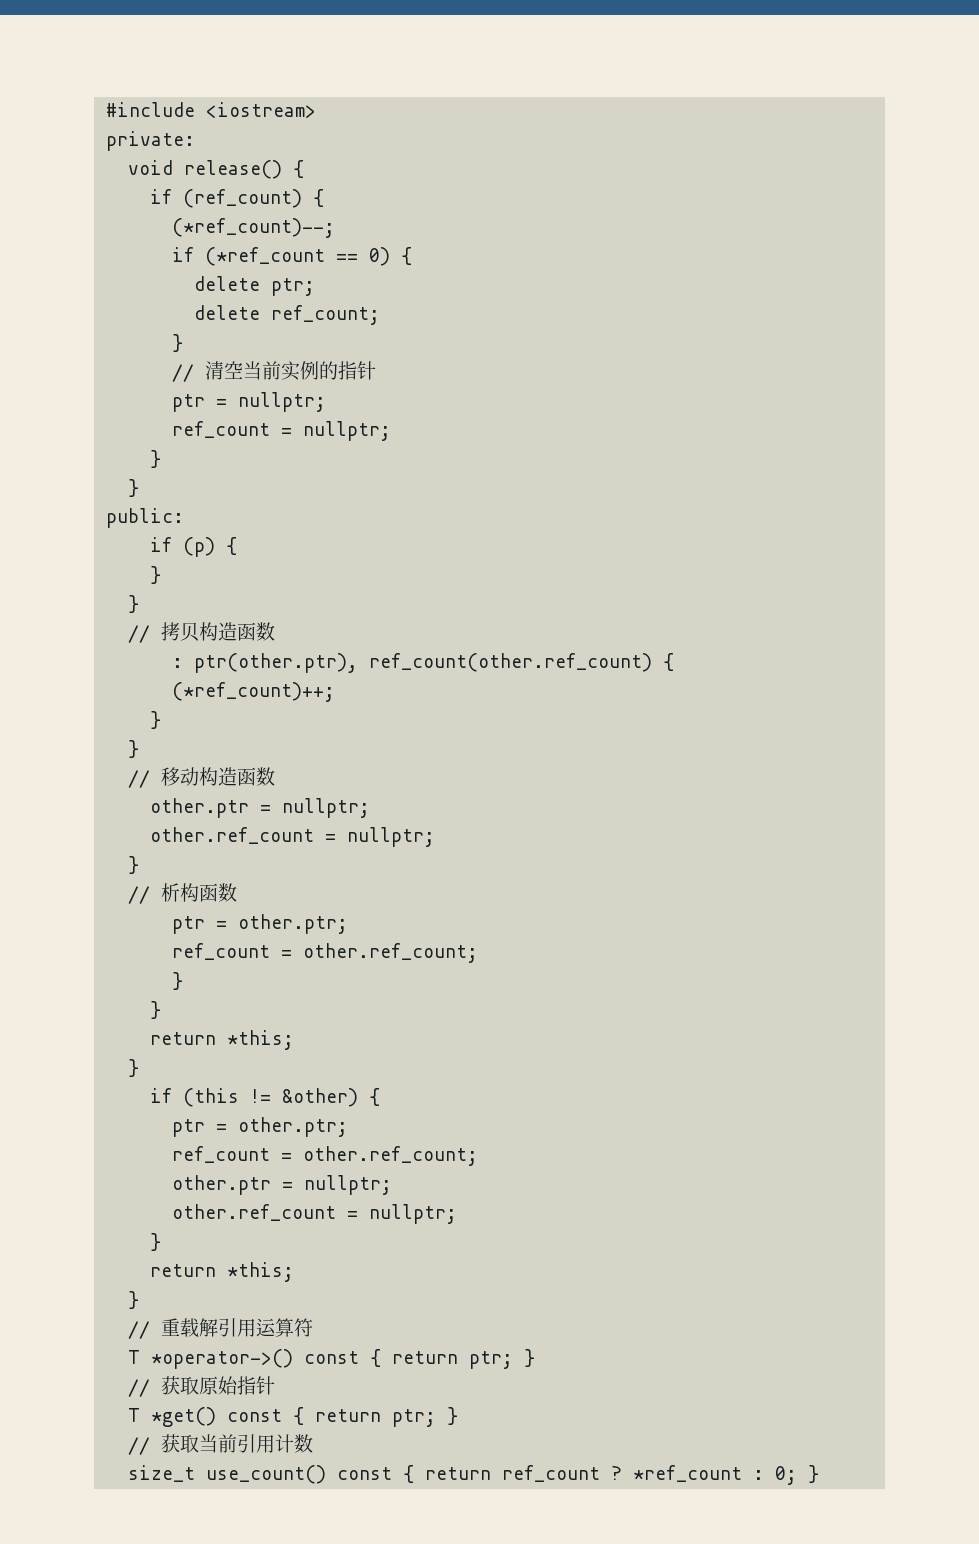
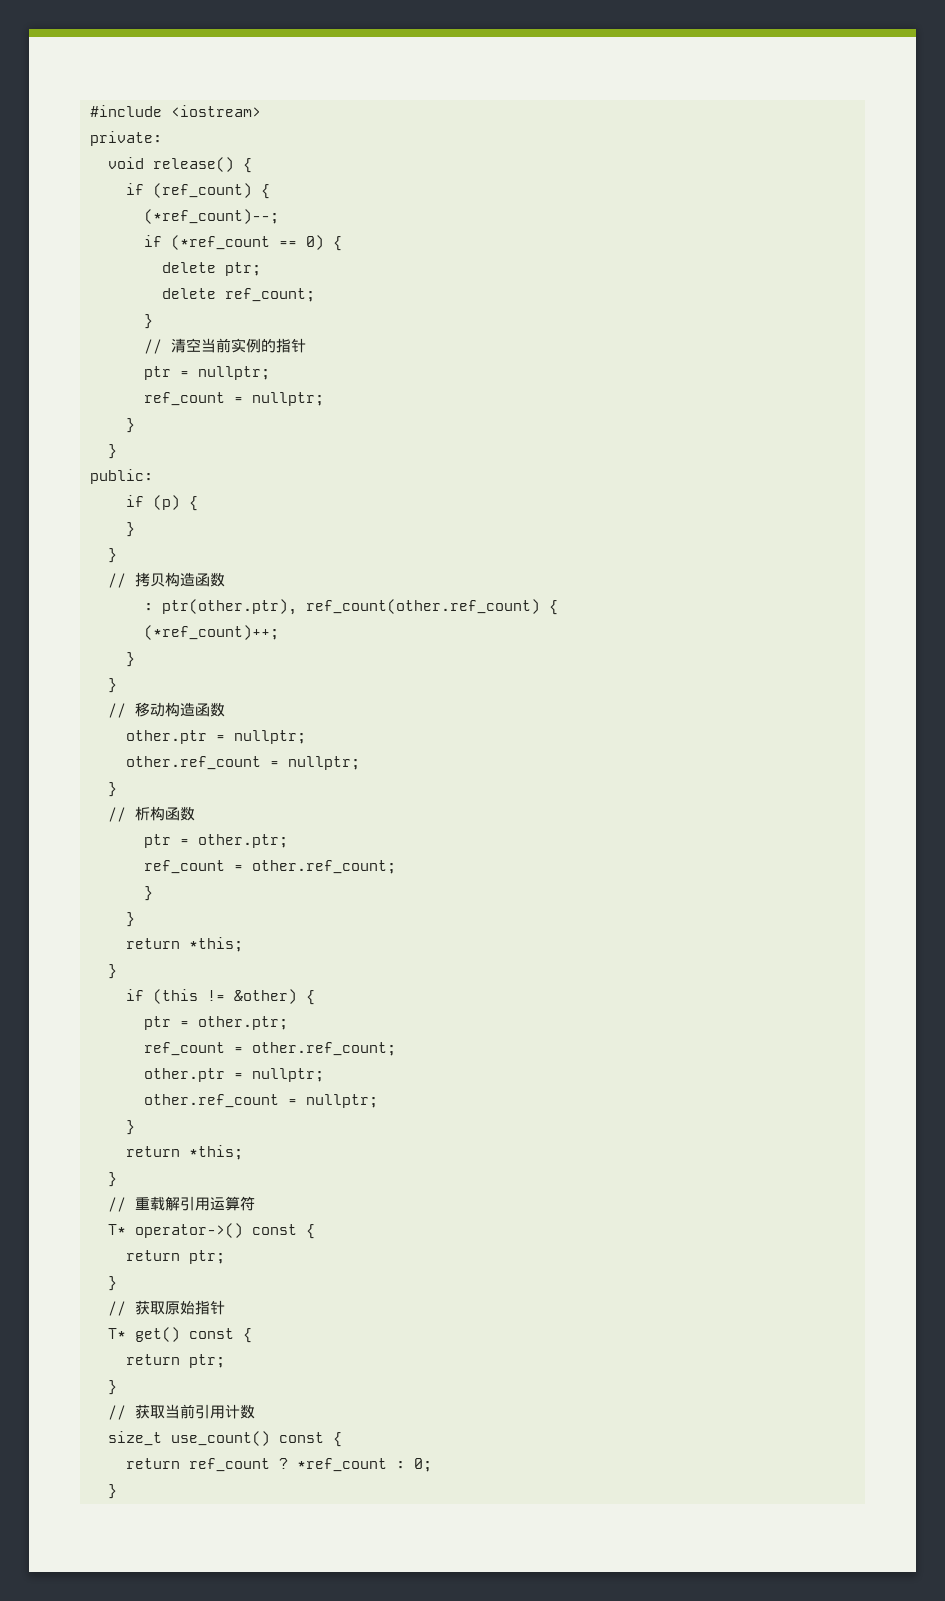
[128,1349,513,1369] T *operator->() const { return ptr; -> [107,1223,315,1239] [125,1250,225,1264] T* operator->() const { // return ptr; //
[128,1407,436,1427] T *get() const { return ptr; -> [107,1327,252,1343] [125,1354,225,1368] T* get() const { // return ptr; //
(414, 1474) none -> (342, 1439) //
(797, 1475) none -> (432, 1465) //

